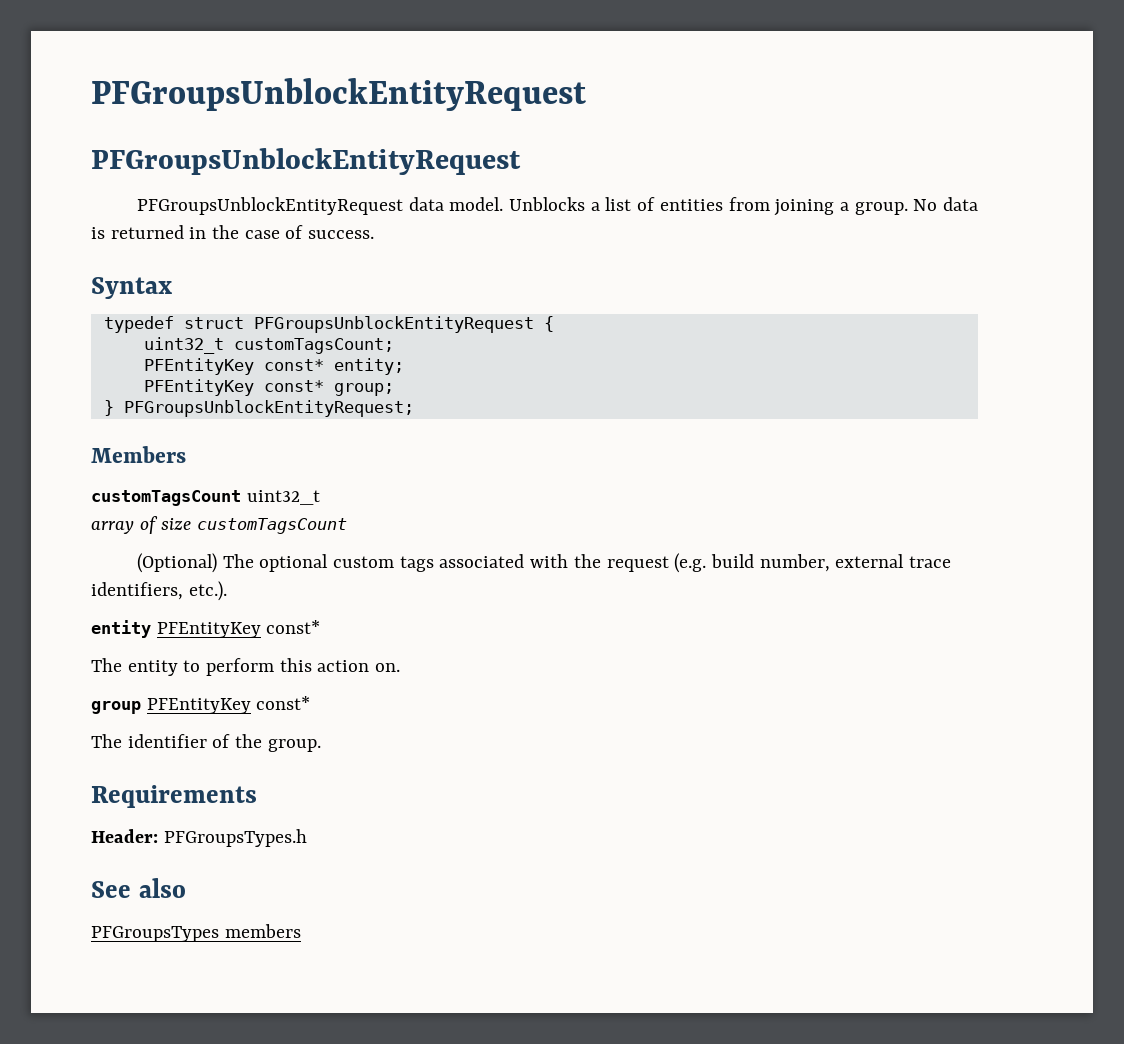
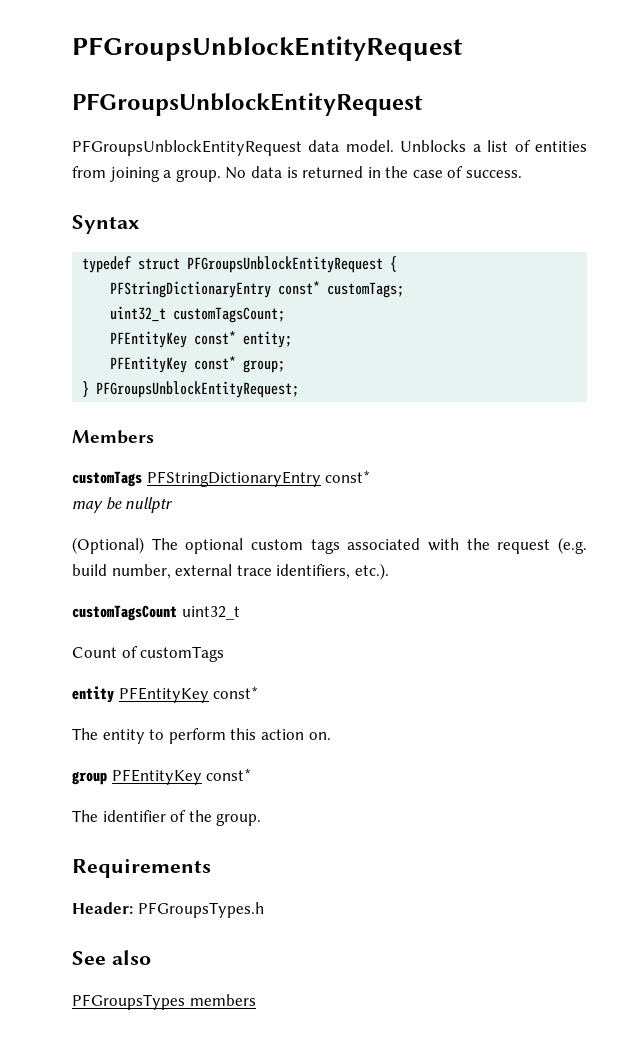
(554, 324) none -> [110,281,405,298] // PFStringDictionaryEntry const* customTags;
[91,490,320,506] [91,516,348,534] customTagsCount uint32_t // array of size customTagsCount -> [72,470,371,487] [72,497,174,513] customTags PFStringDictionaryEntry const* // may be nullptr
(227, 591) none -> [72,605,240,621] [72,646,225,662] // customTagsCount uint32_t // Count of customTags

